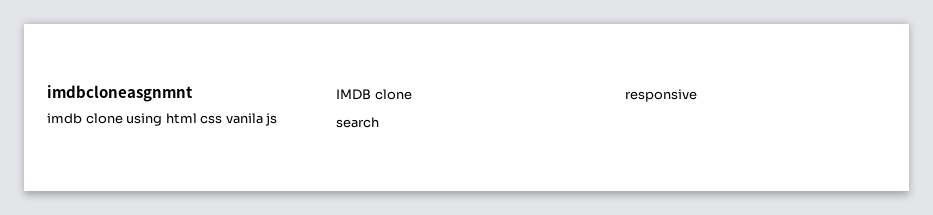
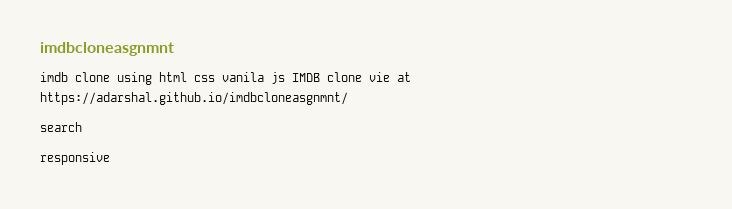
(412, 94) none -> [369,72,411,82] [40,92,348,105] vie at https://adarshal.github.io/imdbcloneasgnmnt/

